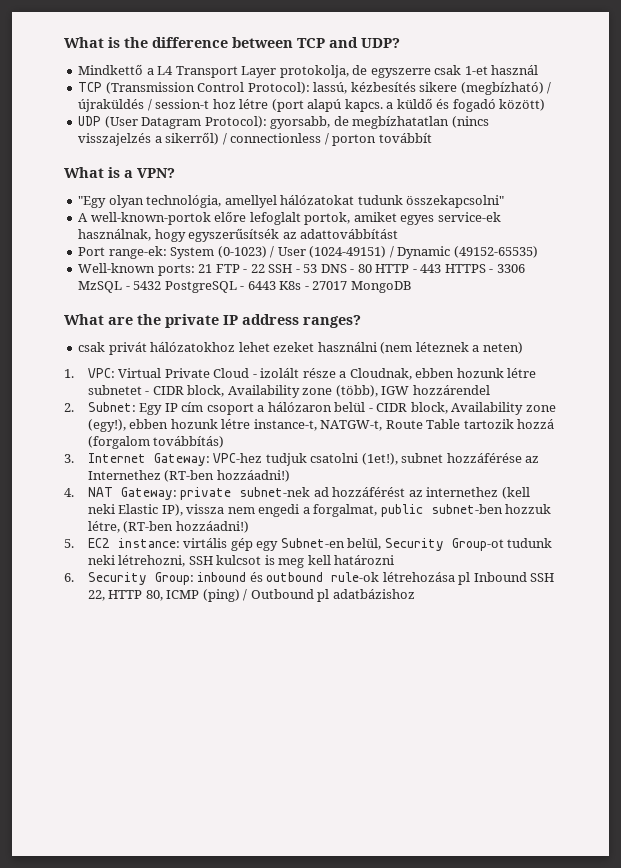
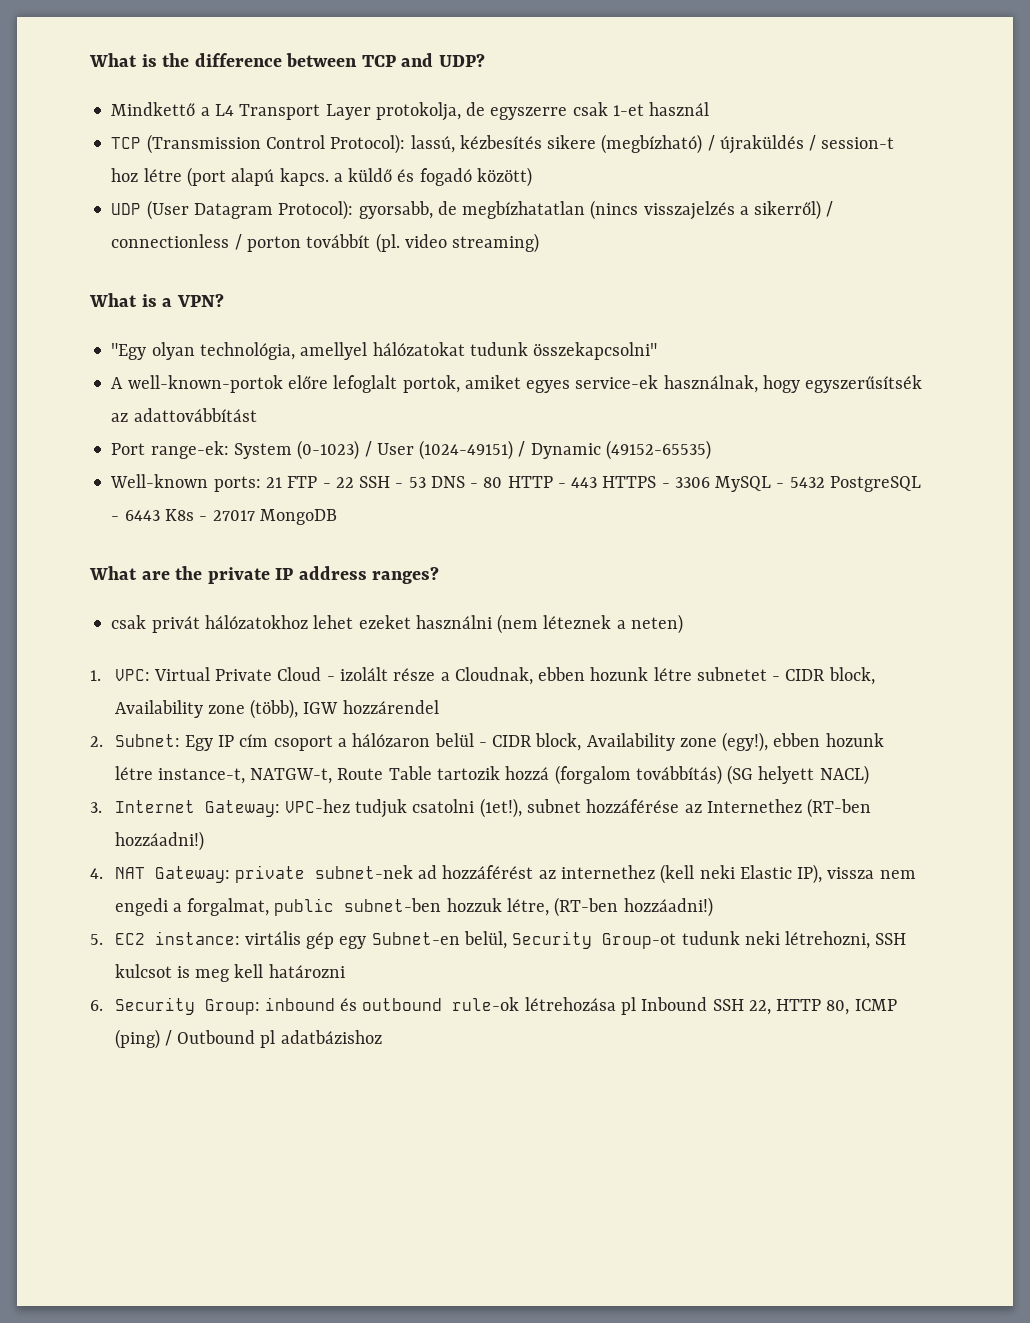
(432, 138) none -> [375,233,540,253] (pl. video streaming)
[78,281,123,293] MzSQL -> [715,476,772,492] MySQL
(225, 442) none -> [727,765,869,785] (SG helyett NACL)

